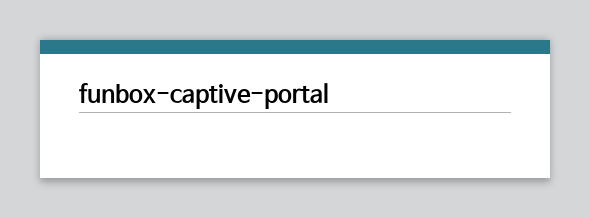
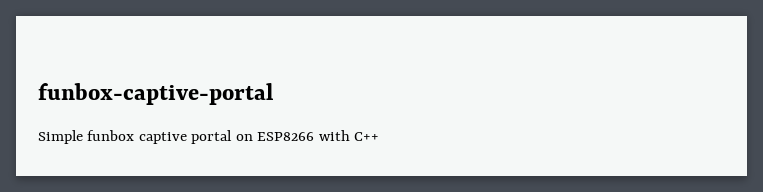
(329, 96) none -> [38,130,380,144] // Simple funbox captive portal on ESP8266 with C++

